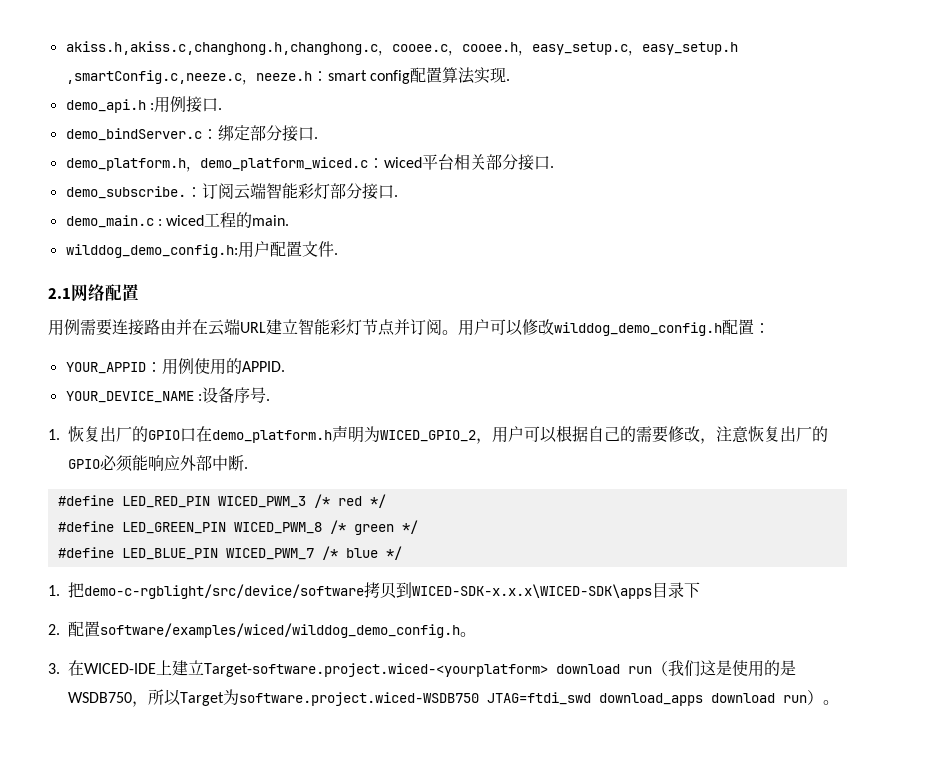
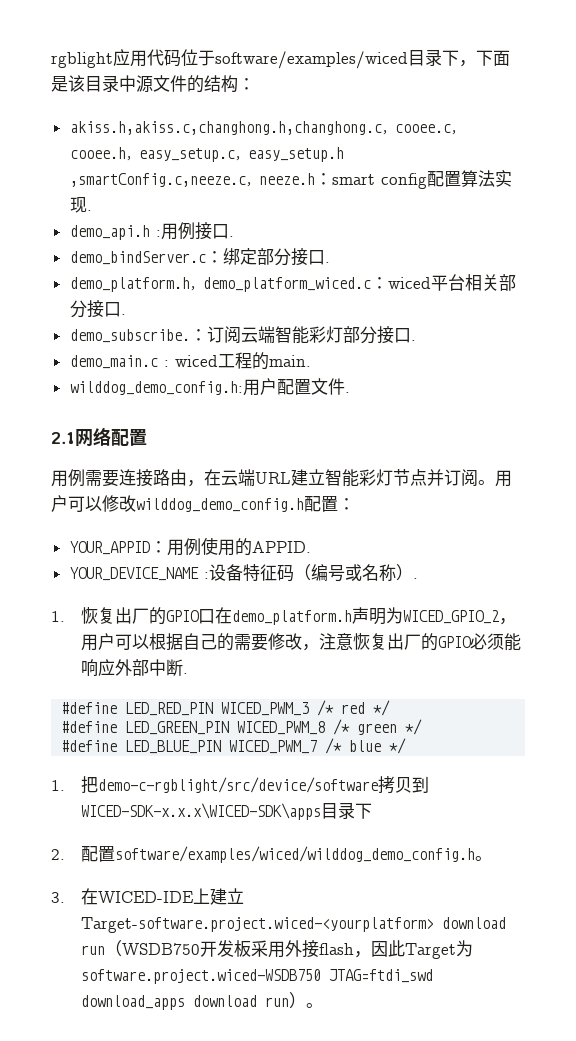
(65, 48) none -> [51,49,510,69] [51,75,255,93] rgblight应用代码位于software/examples/wiced目录下，下面是该目录中源文件的结构： //
[176,319,192,335] 并 -> [187,480,204,487] ，
[233,387,266,403] 序号 -> [242,564,413,582] 特征码（编号或名称）
[668,660,796,677] [68,689,181,707] 我们这是使用的是WSDB750，所以 -> [122,940,406,958] WSDB750开发板采用外接flash，因此

